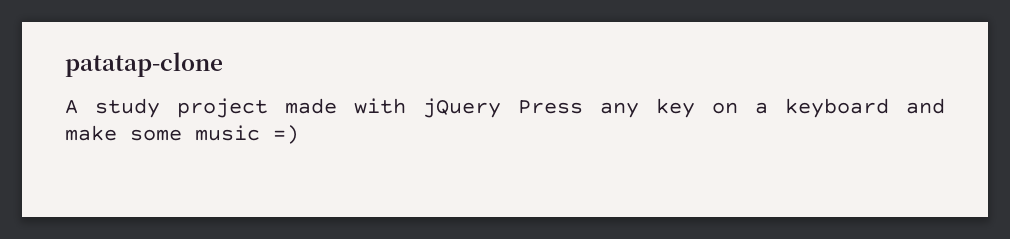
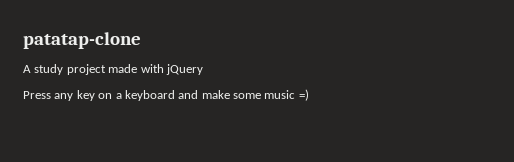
(501, 108) none -> (203, 69) //

